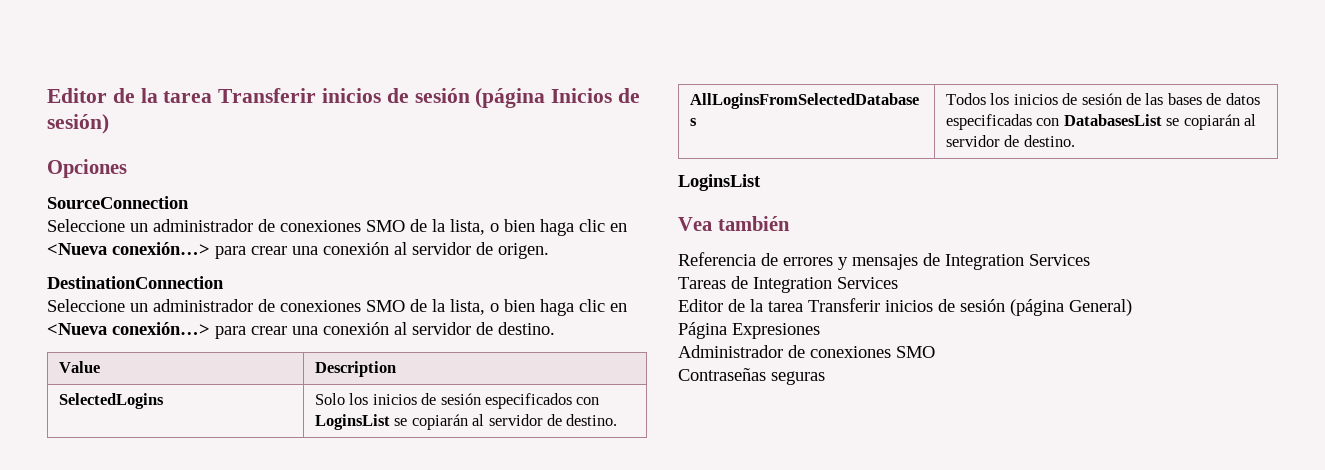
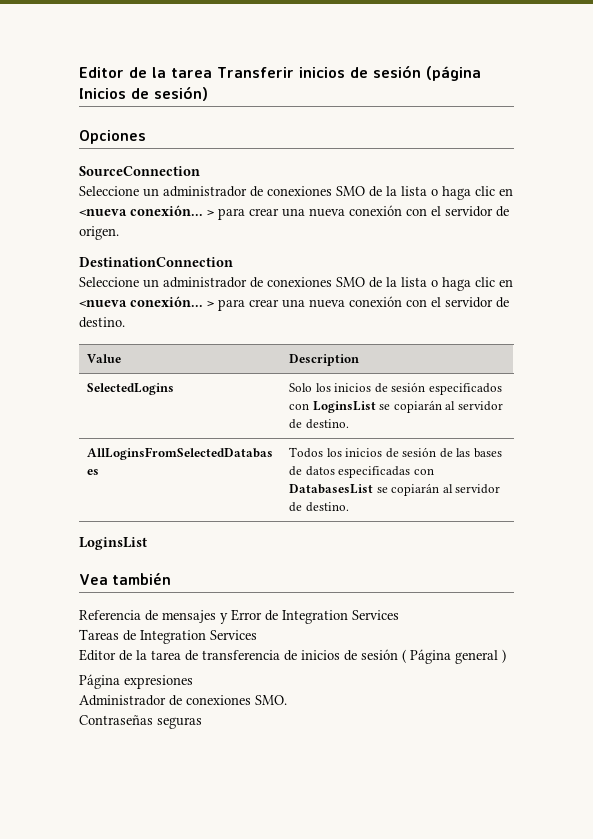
[450,219,627,236] [47,242,407,259] lista, o bien haga clic en <Nueva conexión…> para crear una conexión al -> [401,186,513,200] [79,205,441,220] lista o haga clic en <nueva conexión... > para crear una nueva conexión con el
[450,299,627,316] [47,322,407,339] lista, o bien haga clic en <Nueva conexión…> para crear una conexión al -> [401,277,513,291] [79,296,441,311] lista o haga clic en <nueva conexión... > para crear una nueva conexión con el
[783,254,918,270] errores y mensajes -> [162,609,262,624] mensajes y Error
[808,298,1132,316] [678,322,820,339] Transferir inicios de sesión (página General) // Página Expresiones -> [185,649,506,664] [79,674,193,689] de transferencia de inicios de sesión ( Página general ) // Página expresiones
[896,346,935,358] SMO -> [255,695,287,705] SMO.

